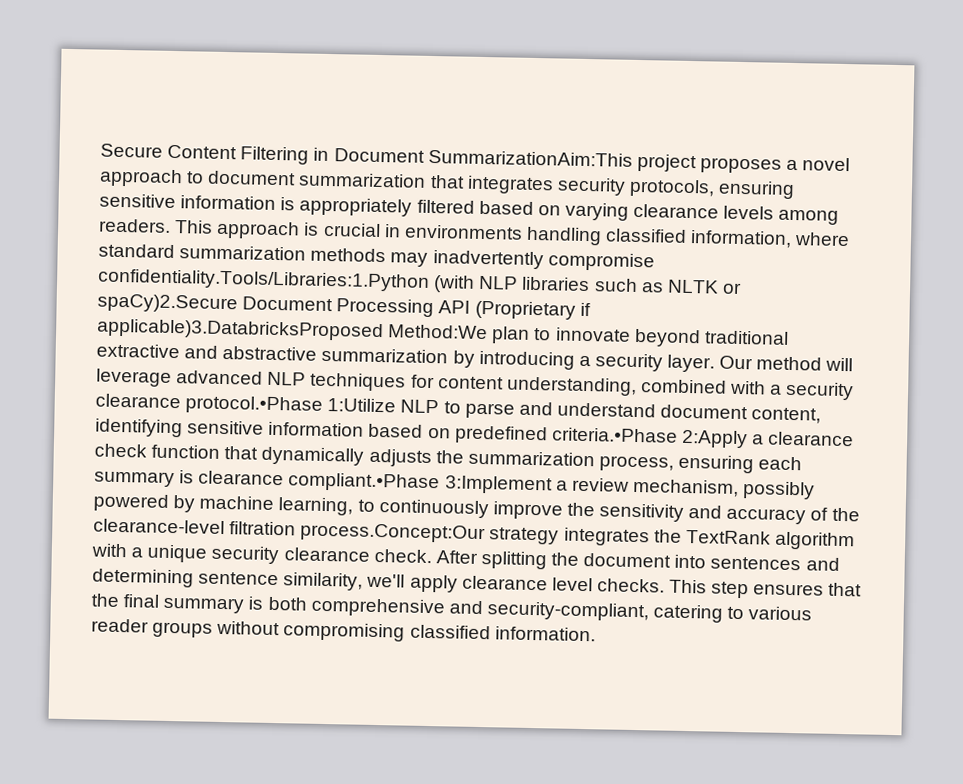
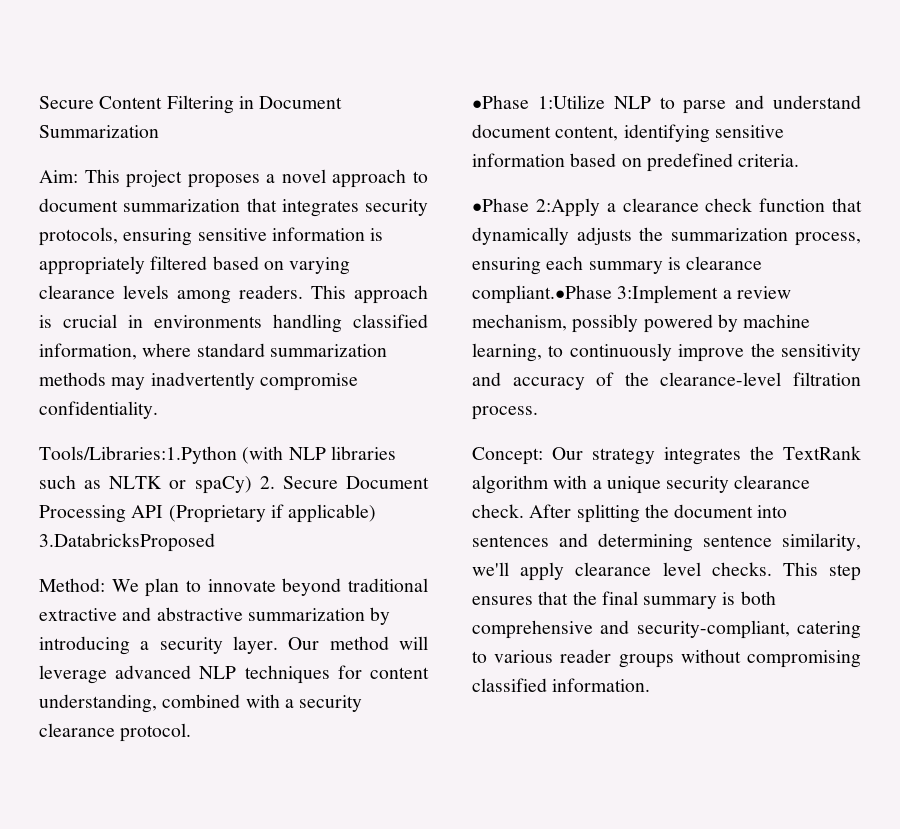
[427,149,633,167] SummarizationAim:This -> [39,125,159,138] [39,169,120,183] Summarization // Aim: This
[97,268,430,292] confidentiality.Tools/Libraries:1.Python -> [39,401,158,419] [39,446,237,464] confidentiality. // Tools/Libraries:1.Python
[97,293,238,314] spaCy)2.Secure -> [194,476,338,494] spaCy) 2. Secure
[97,318,489,342] applicable)3.DatabricksProposed Method:We -> [288,504,377,523] [39,533,215,552] [39,578,139,592] applicable) 3.DatabricksProposed // Method: We
[185,395,324,415] protocol.•Phase -> [120,723,192,742] [472,95,529,109] protocol. // •Phase
[551,427,678,443] criteria.•Phase -> [738,154,800,167] [472,198,529,212] criteria. // •Phase
[300,522,487,544] process.Concept:Our -> [472,406,538,420] [472,447,583,465] process. // Concept: Our

